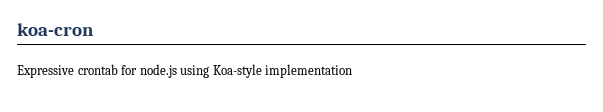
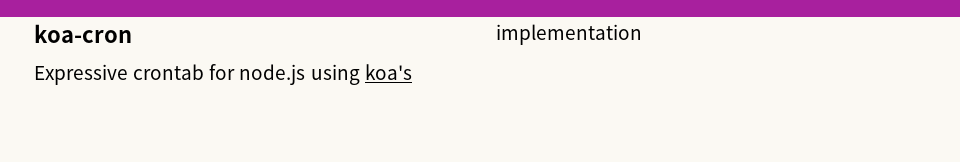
[212,64,262,78] Koa-style -> [364,64,412,80] koa's

